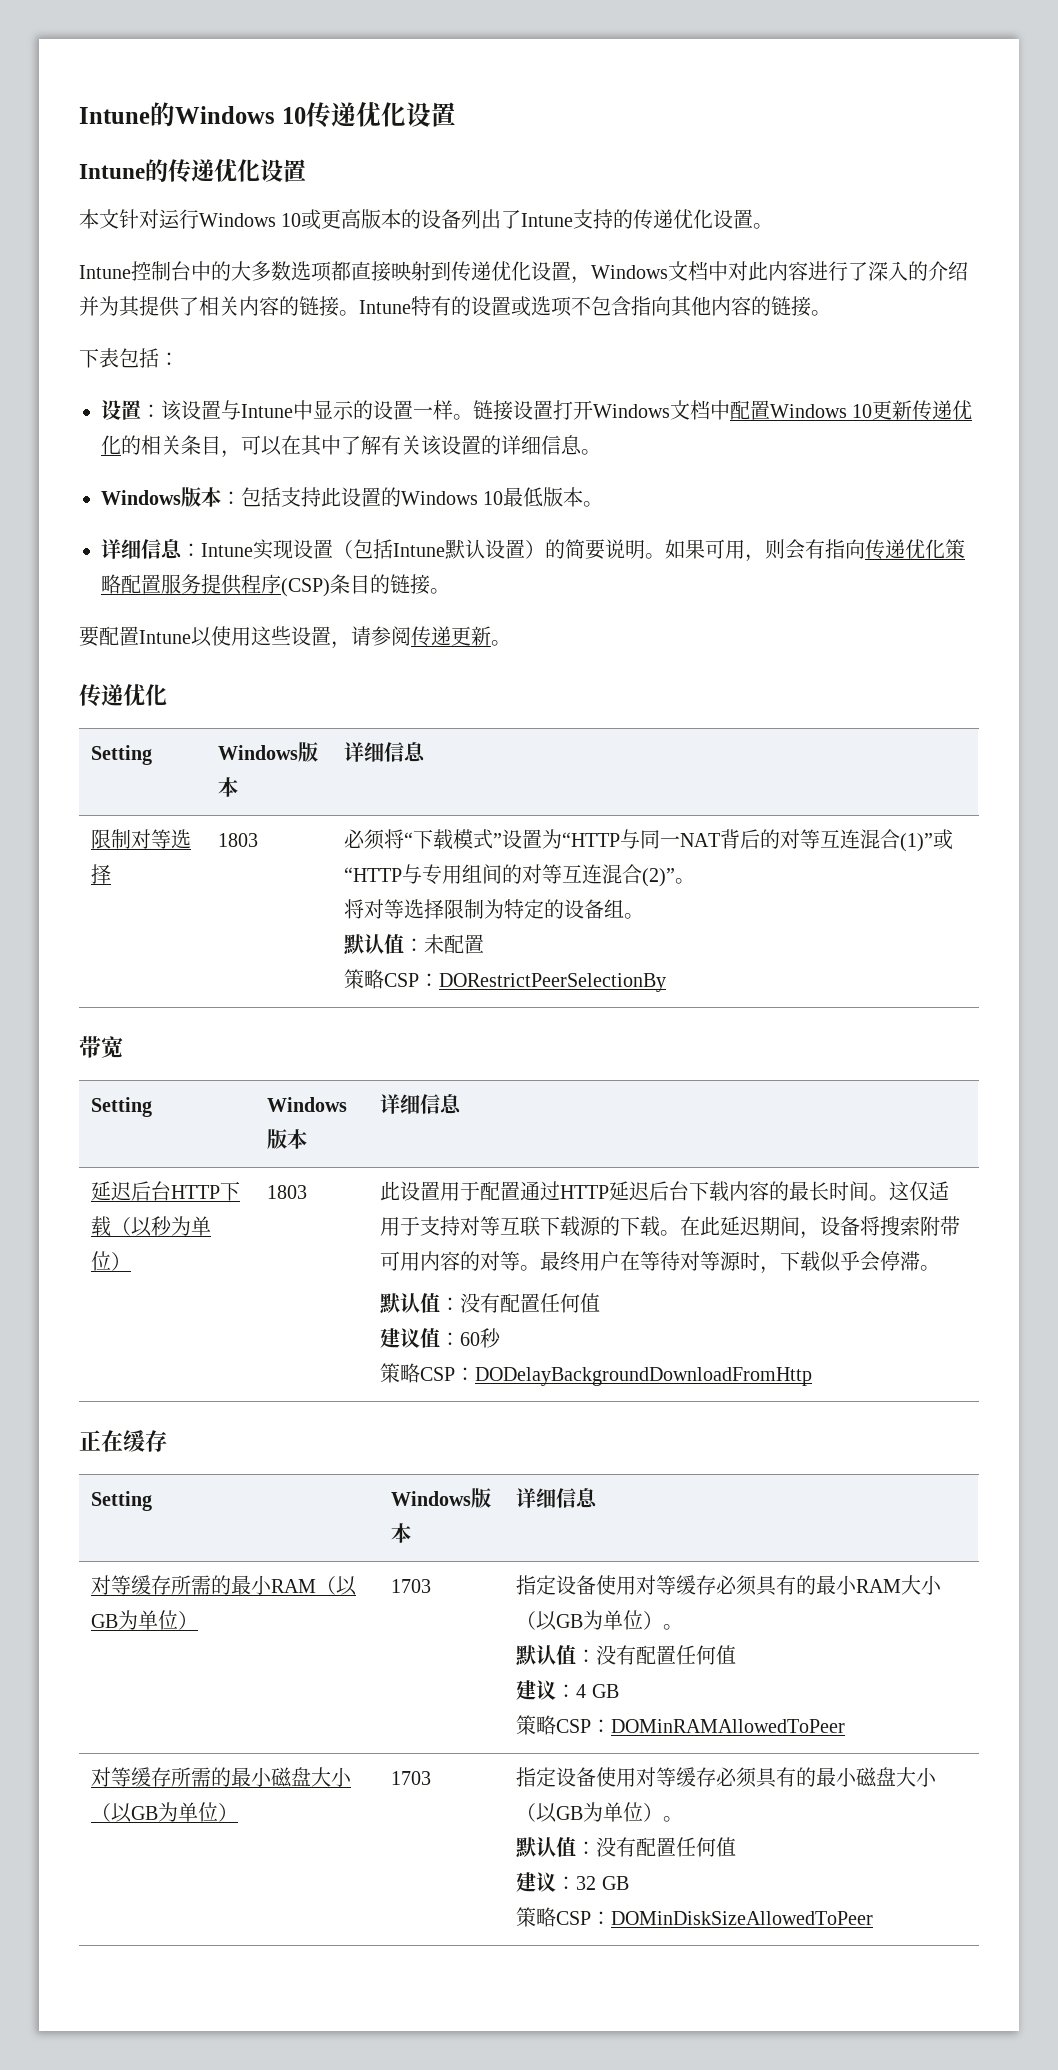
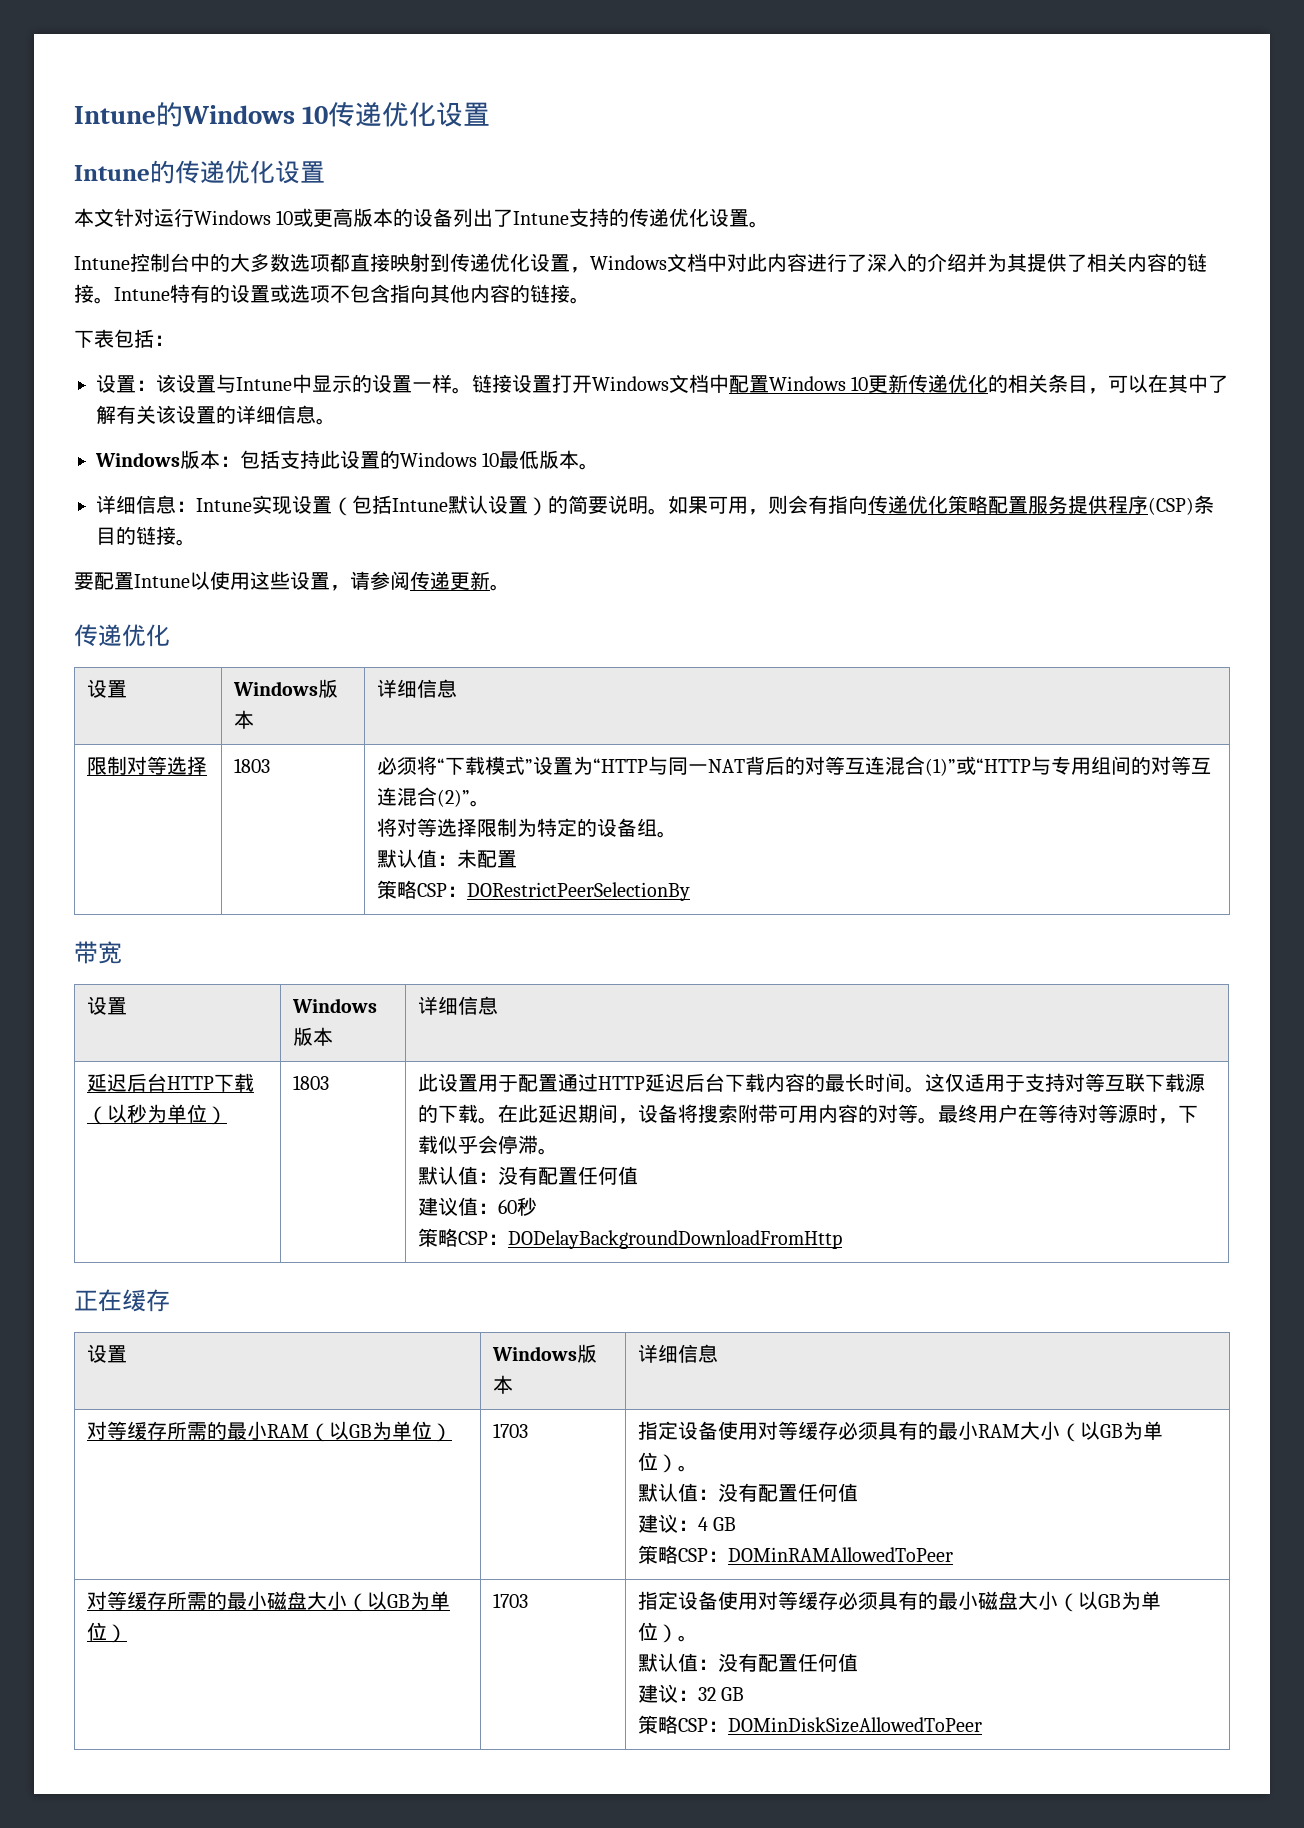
[91,745,153,765] Setting -> [86,679,127,698] 设置
[91,1097,153,1117] Setting -> [86,996,127,1015] 设置
[91,1491,153,1511] Setting -> [86,1344,127,1363] 设置

